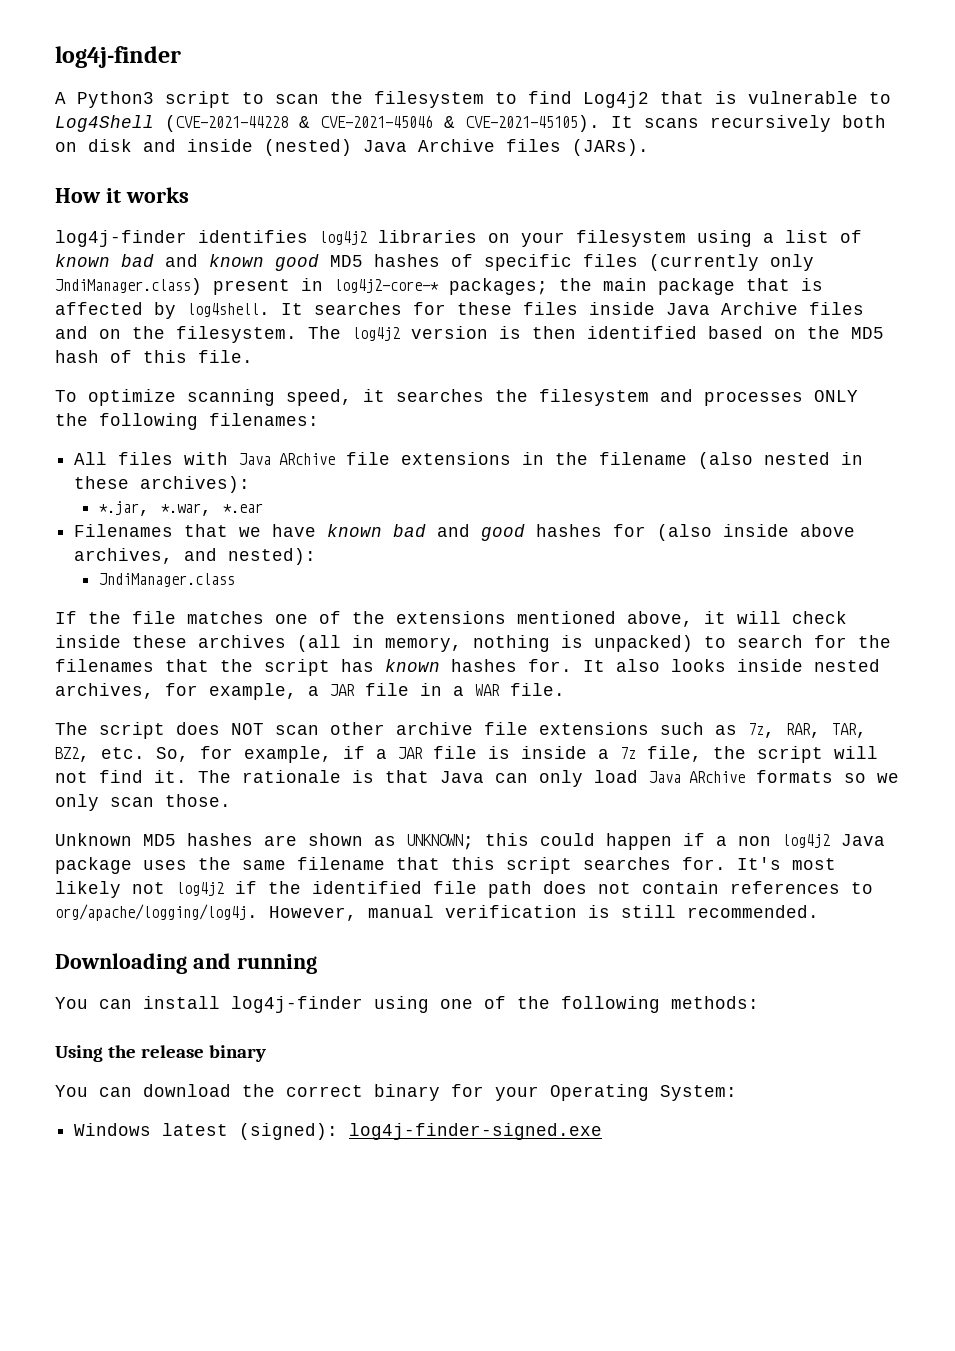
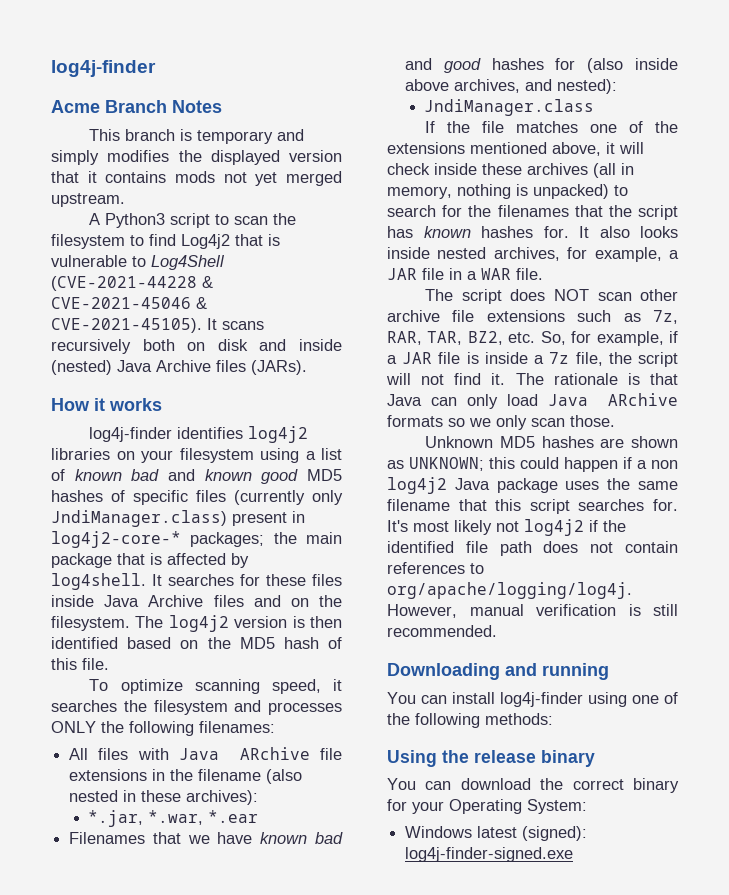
[55,46,181,68] log4j-finder -> [51,60,156,77] [51,100,222,113] [89,129,305,144] [51,150,342,165] [51,171,342,186] [51,193,125,207] log4j-finder // Acme Branch Notes // This branch is temporary and simply modifies the displayed version that it contains mods not yet merged upstream.

